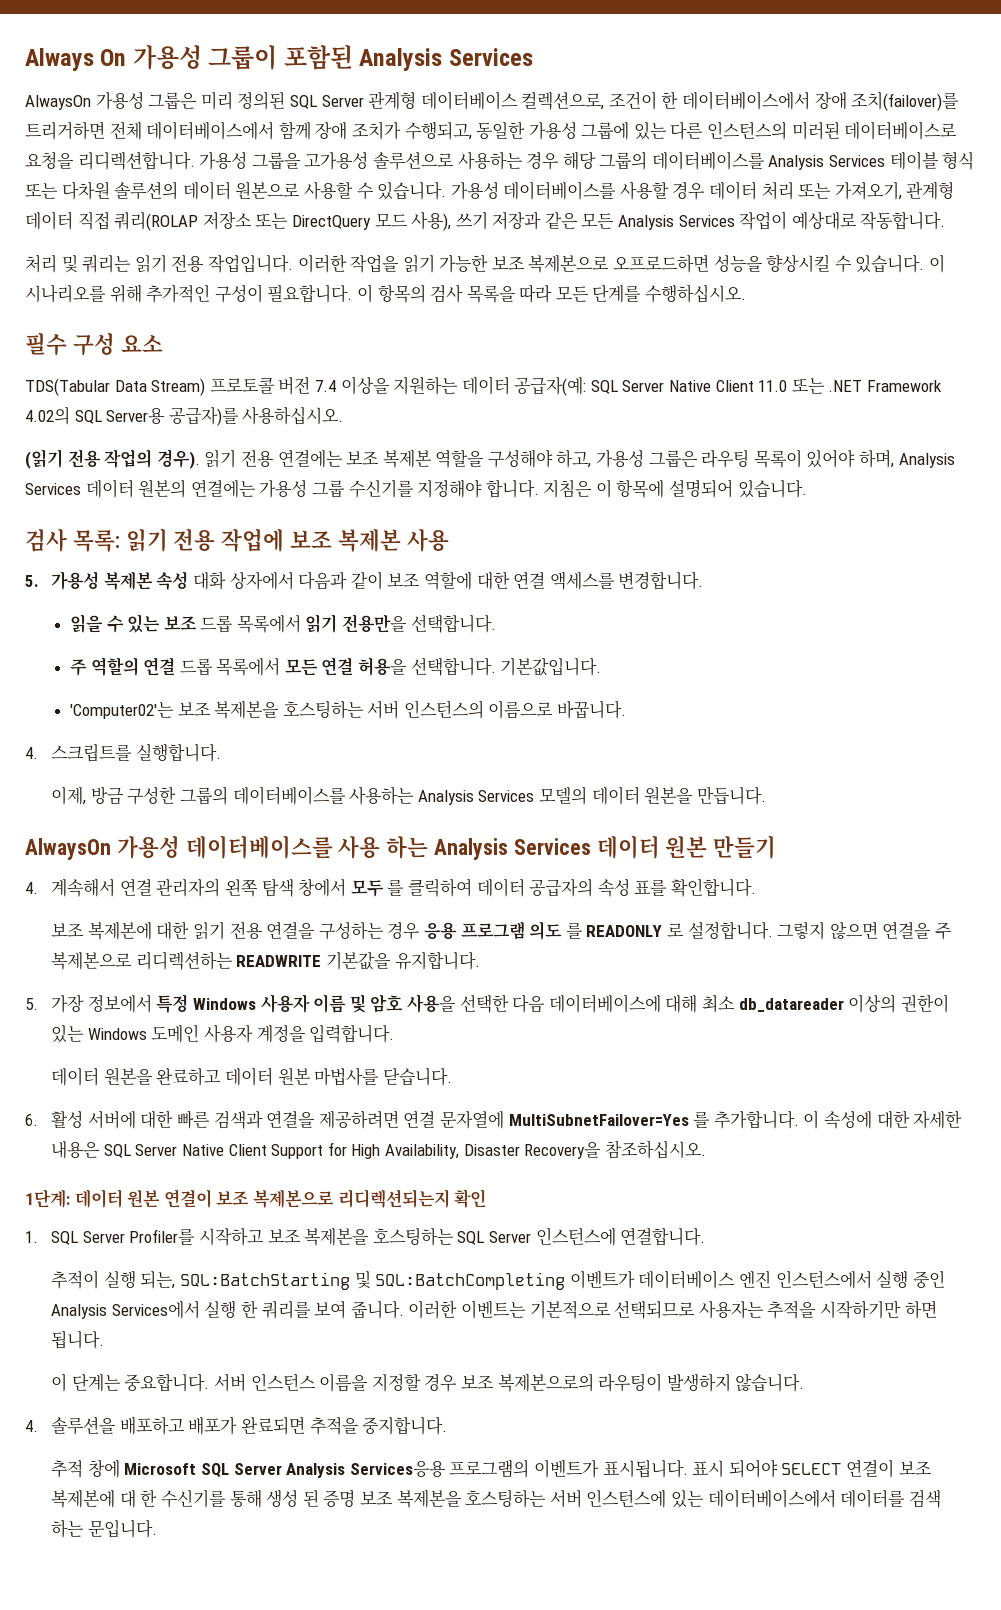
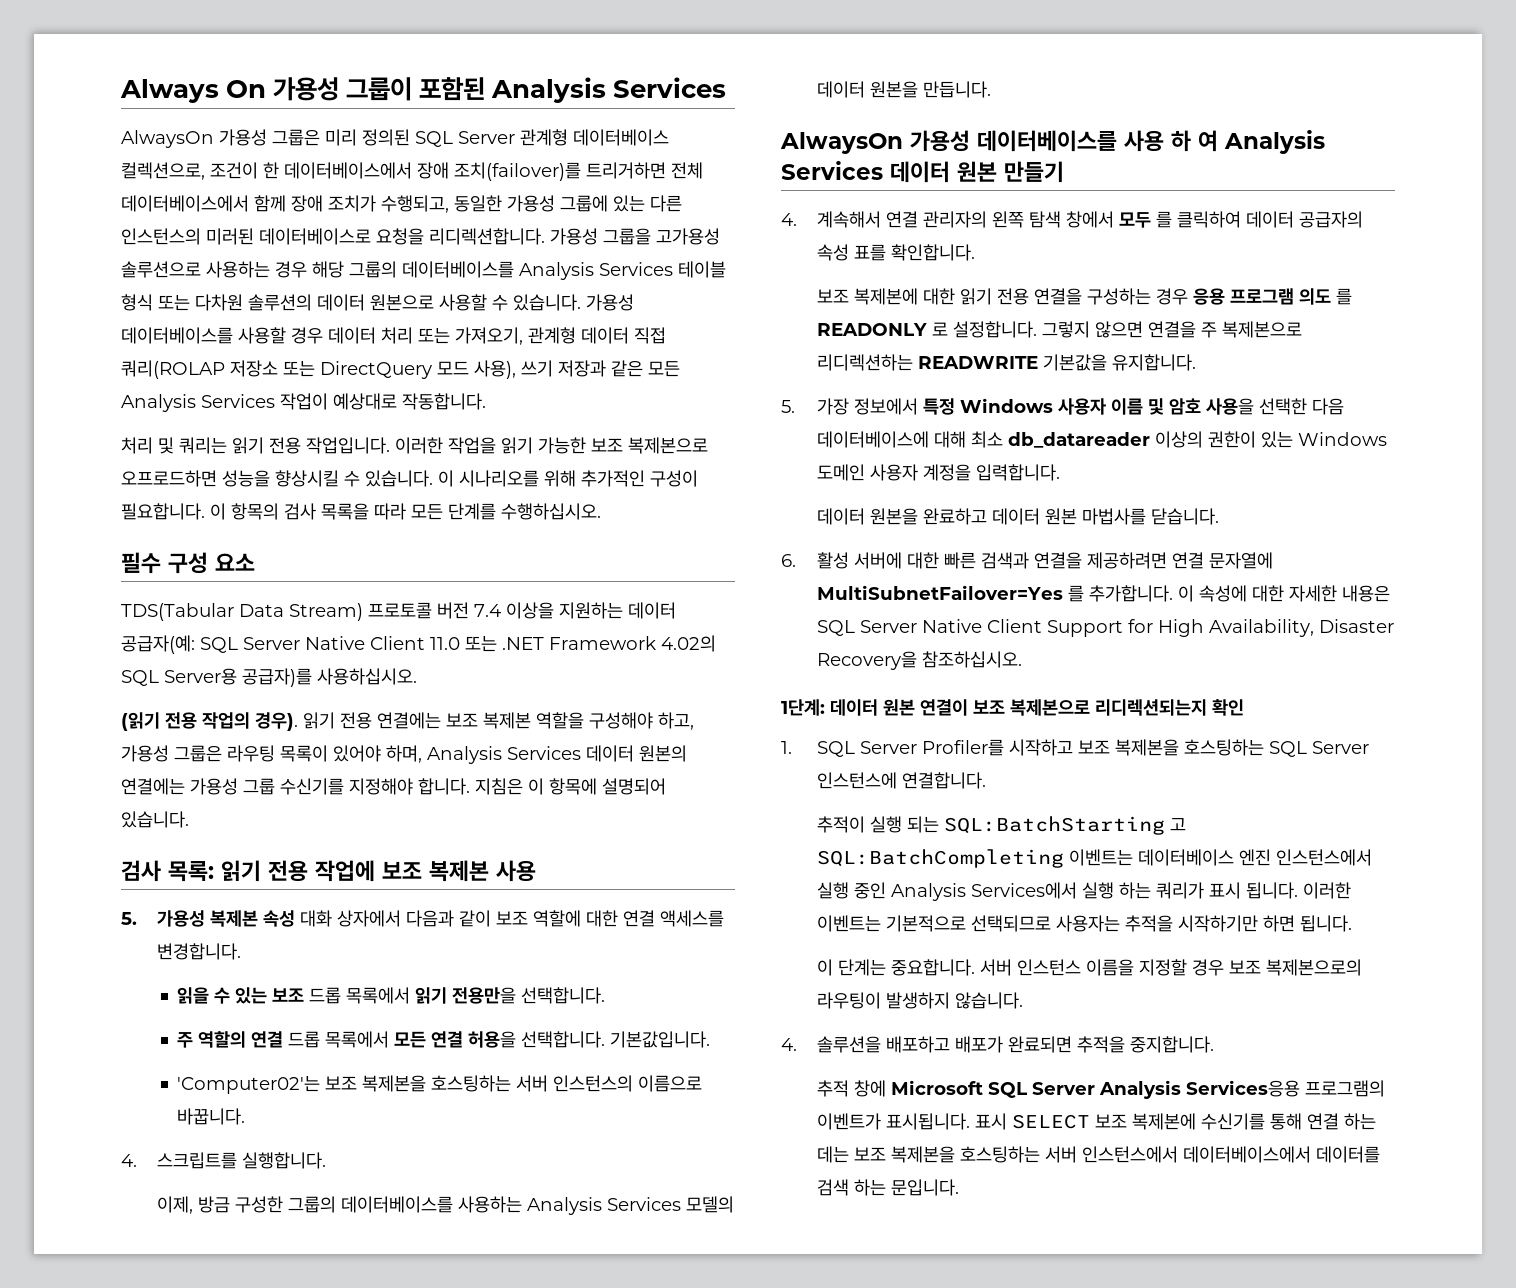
[386,836,429,859] 하는 -> [1171,130,1218,152] 하 여
[140,1270,635,1290] 되는, SQL:BatchStarting 및 SQL:BatchCompleting 이벤트가 -> [906,816,1186,835] [816,849,1133,868] 되는 SQL:BatchStarting 고 SQL:BatchCompleting 이벤트는
[241,1300,404,1319] 한 쿼리를 보여 줍니다. -> [1118,882,1298,899] 하는 쿼리가 표시 됩니다.
[728,1459,932,1478] [51,1489,704,1508] 되어야 SELECT 연결이 보조 복제본에 대 한 수신기를 통해 생성 된 증명 보조 복제본을 호스팅하는 서버 인스턴스에 있는 -> [1011,1113,1376,1130] [816,1146,1178,1163] SELECT 보조 복제본에 수신기를 통해 연결 하는 데는 보조 복제본을 호스팅하는 서버 인스턴스에서

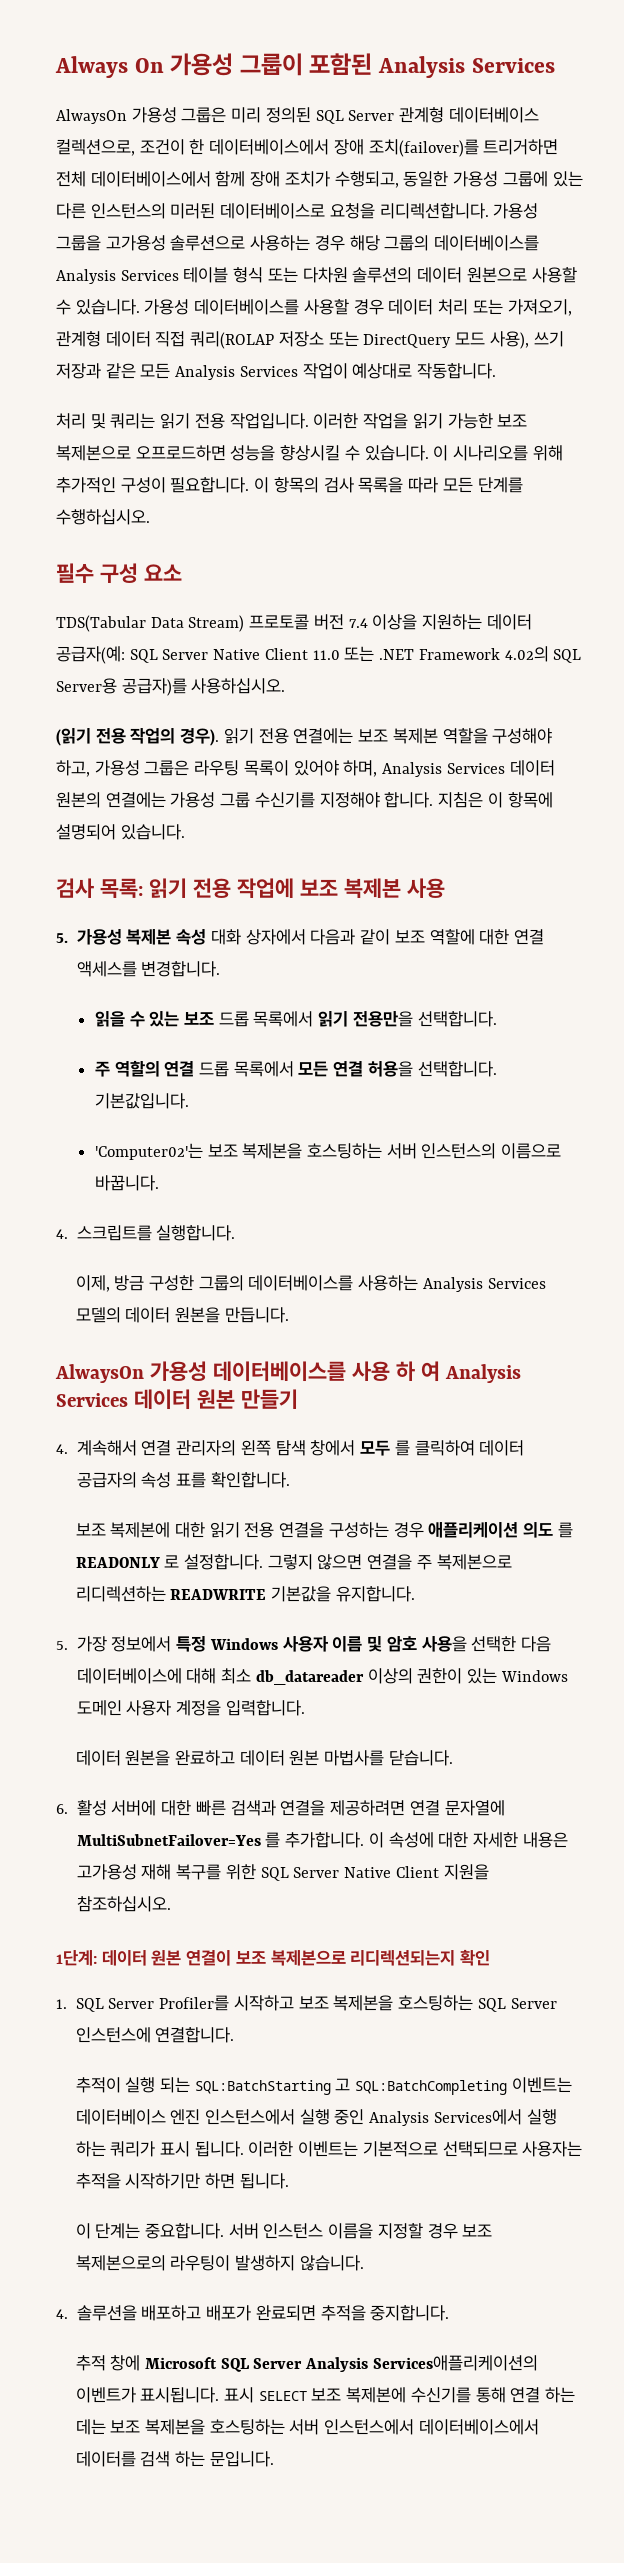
[1192,288,1294,305] 응용 프로그램 -> [428,1522,519,1538] 애플리케이션
[816,619,1394,637] [816,651,917,670] SQL Server Native Client Support for High Availability, Disaster Recovery을 -> [76,1864,489,1881] 고가용성 재해 복구를 위한 SQL Server Native Client 지원을
[1185,1080,1385,1097] Services응용 프로그램의 -> [372,2355,538,2371] Services애플리케이션의

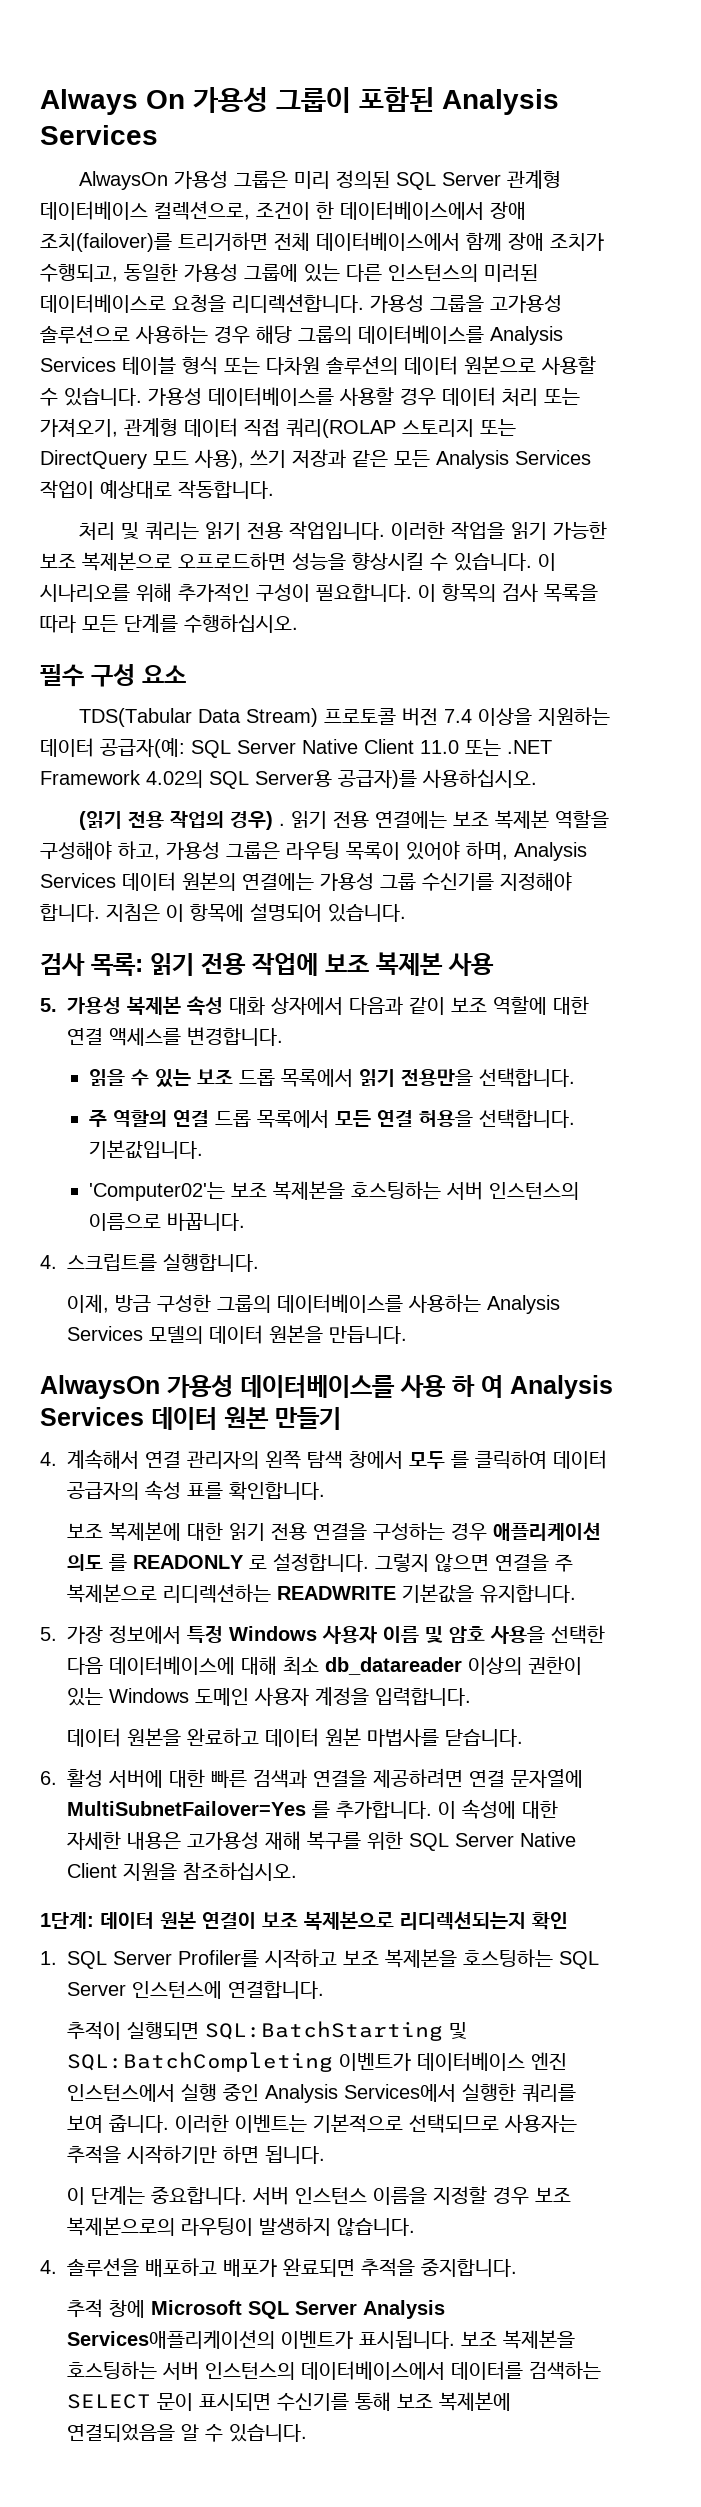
[278,331,324,347] 저장소 -> [402,419,474,437] 스토리지
[180,728,220,746] 경우). -> [230,811,286,830] 경우) .
[125,2077,572,2095] 실행 되는 SQL:BatchStarting 고 SQL:BatchCompleting 이벤트는 -> [127,2021,468,2041] [67,2052,412,2072] 실행되면 SQL:BatchStarting 및 SQL:BatchCompleting 이벤트가
[526,2109,557,2125] [75,2141,244,2157] 실행 하는 쿼리가 표시 됩니다. -> [462,2083,577,2102] [67,2114,170,2133] 실행한 쿼리를 보여 줍니다.
[224,2387,576,2403] [75,2419,415,2435] 표시 SELECT 보조 복제본에 수신기를 통해 연결 하는 데는 보조 복제본을 호스팅하는 서버 인스턴스에서 -> [461,2330,576,2349] [67,2361,296,2380] 보조 복제본을 호스팅하는 서버 인스턴스의
[140,2451,274,2467] 검색 하는 문입니다. -> [529,2361,602,2380] [67,2392,512,2411] [67,2424,308,2442] 검색하는 SELECT 문이 표시되면 수신기를 통해 보조 복제본에 연결되었음을 알 수 있습니다.

